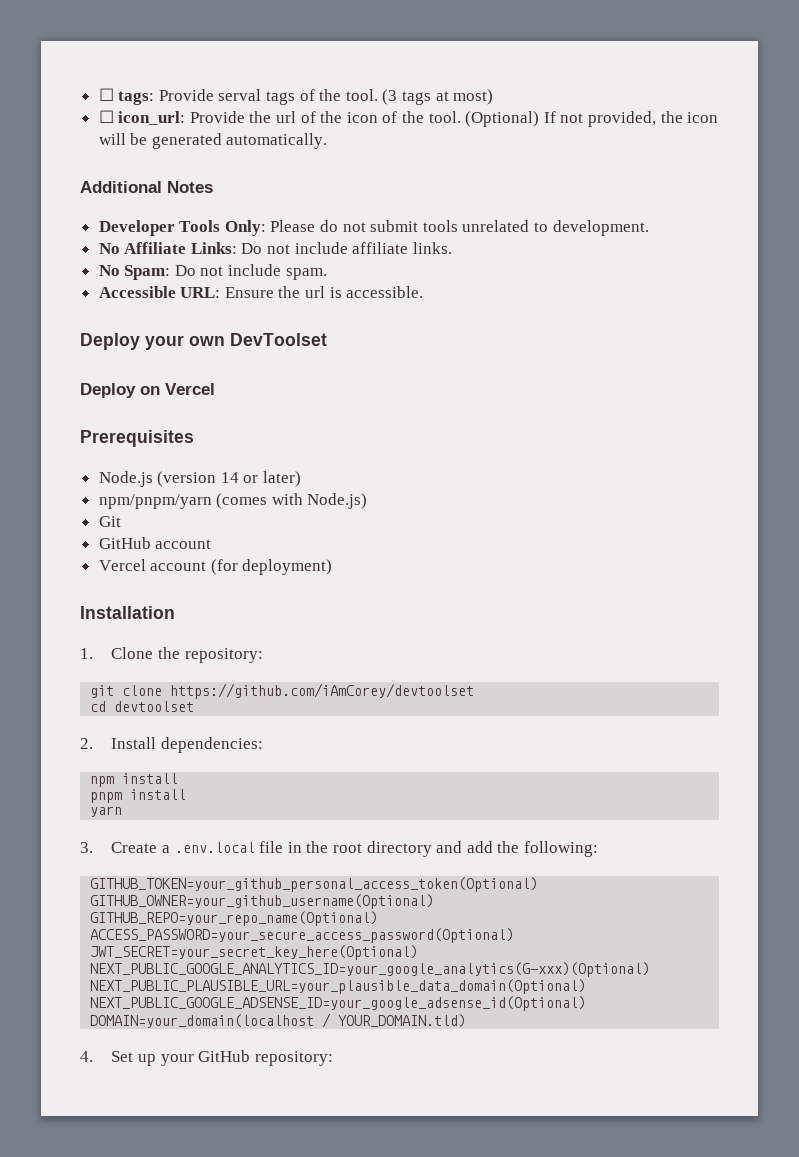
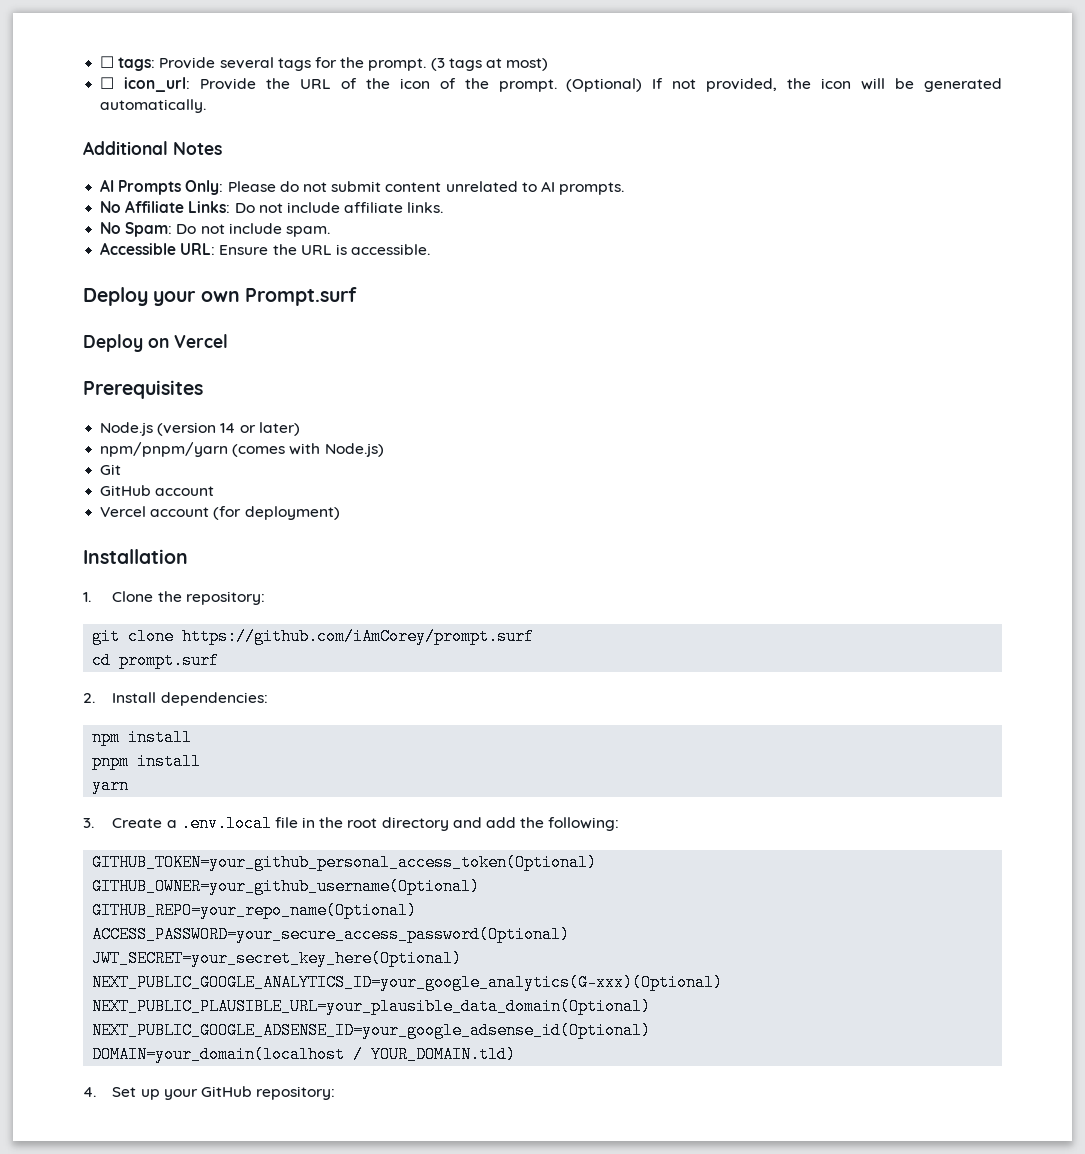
[218,89,378,105] serval tags of the tool. -> [219,57,427,71] several tags for the prompt.
[276,111,297,123] url -> [299,79,331,89] URL
[428,111,461,123] tool. -> [498,79,557,92] prompt.
[98,220,221,236] Developer Tools -> [100,179,182,195] AI Prompts
[422,220,458,232] tools -> [385,182,442,192] content
[552,220,649,236] development. -> [540,181,625,195] AI prompts.
[305,286,326,298] url -> [300,245,332,255] URL
[230,333,327,346] DevToolset -> [244,287,357,306] Prompt.surf
[170,683,475,699] https://github.com/iAmCorey/devtoolset -> [182,628,535,645] https://github.com/iAmCorey/prompt.surf
[114,701,195,712] devtoolset -> [119,652,220,669] prompt.surf

